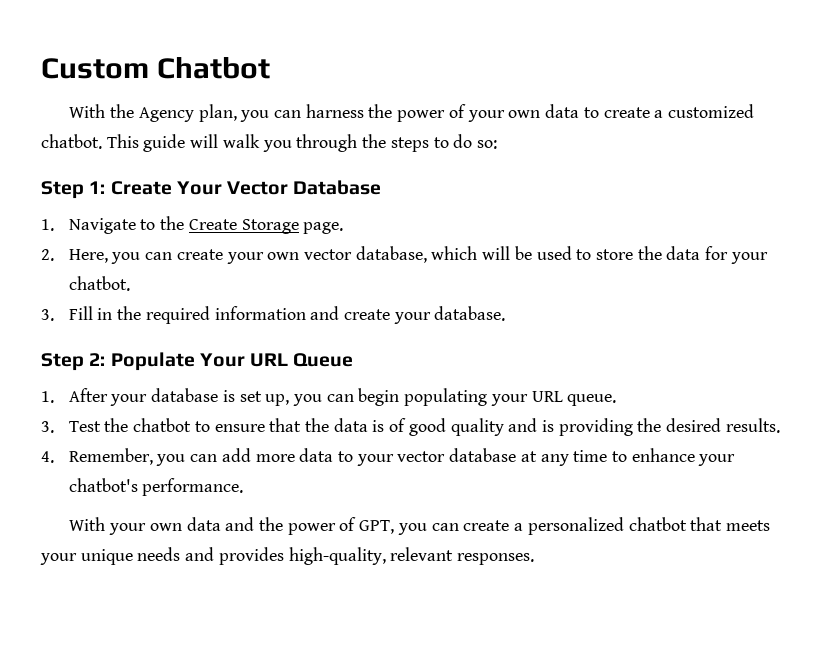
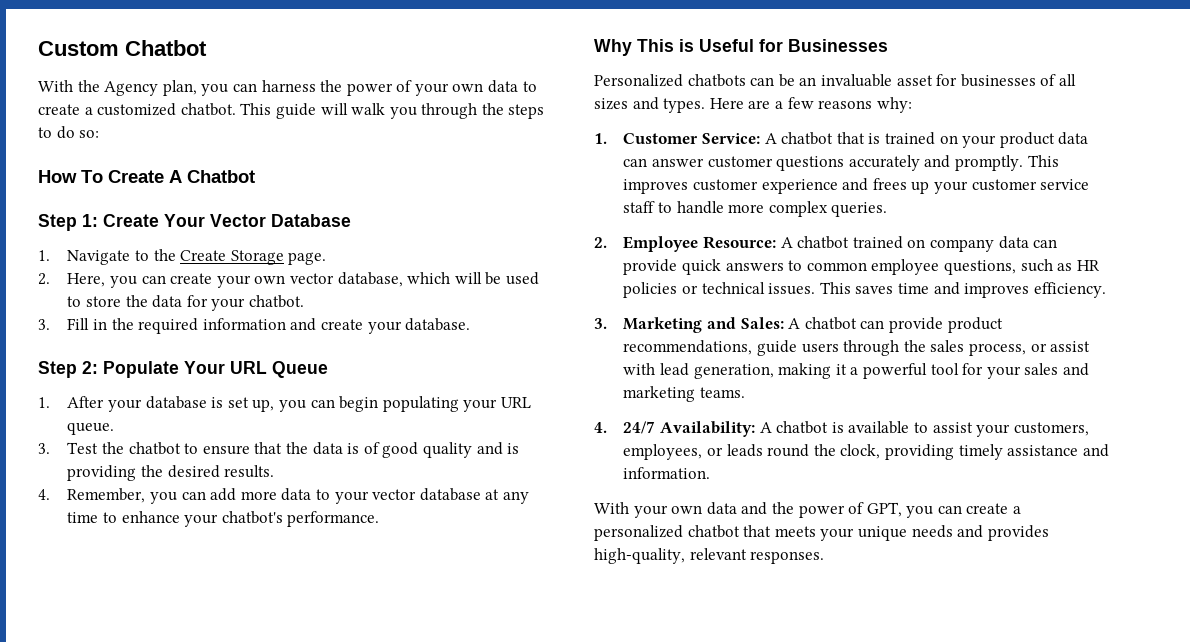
(497, 144) none -> [38,170,255,183] // How To Create A Chatbot
(244, 487) none -> [594,39,888,56] [594,74,1076,87] [594,97,912,113] [594,132,1089,148] [623,155,1059,171] [623,178,1090,194] [623,201,888,217] [594,236,1058,252] [623,259,1100,275] [623,282,1106,298] [594,317,1003,333] [623,340,1091,356] [623,363,1089,379] [623,386,746,402] [594,421,1089,437] [623,444,1109,460] [623,467,711,479] // Why This is Useful for Businesses // Personalized chatbots can be an invaluable asset for businesses of all sizes and types. Here are a few reasons why: // 1. Customer Service: A chatbot that is trained on your product data can answer customer questions accurately and promptly. This improves customer experience and frees up your customer service staff to handle more complex queries. // 2. Employee Resource: A chatbot trained on company data can provide quick answers to common employee questions, such as HR policies or technical issues. This saves time and improves efficiency. // 3. Marketing and Sales: A chatbot can provide product recommendations, guide users through the sales process, or assist with lead generation, making it a powerful tool for your sales and marketing teams. // 4. 24/7 Availability: A chatbot is available to assist your customers, employees, or leads round the clock, providing timely assistance and information.

